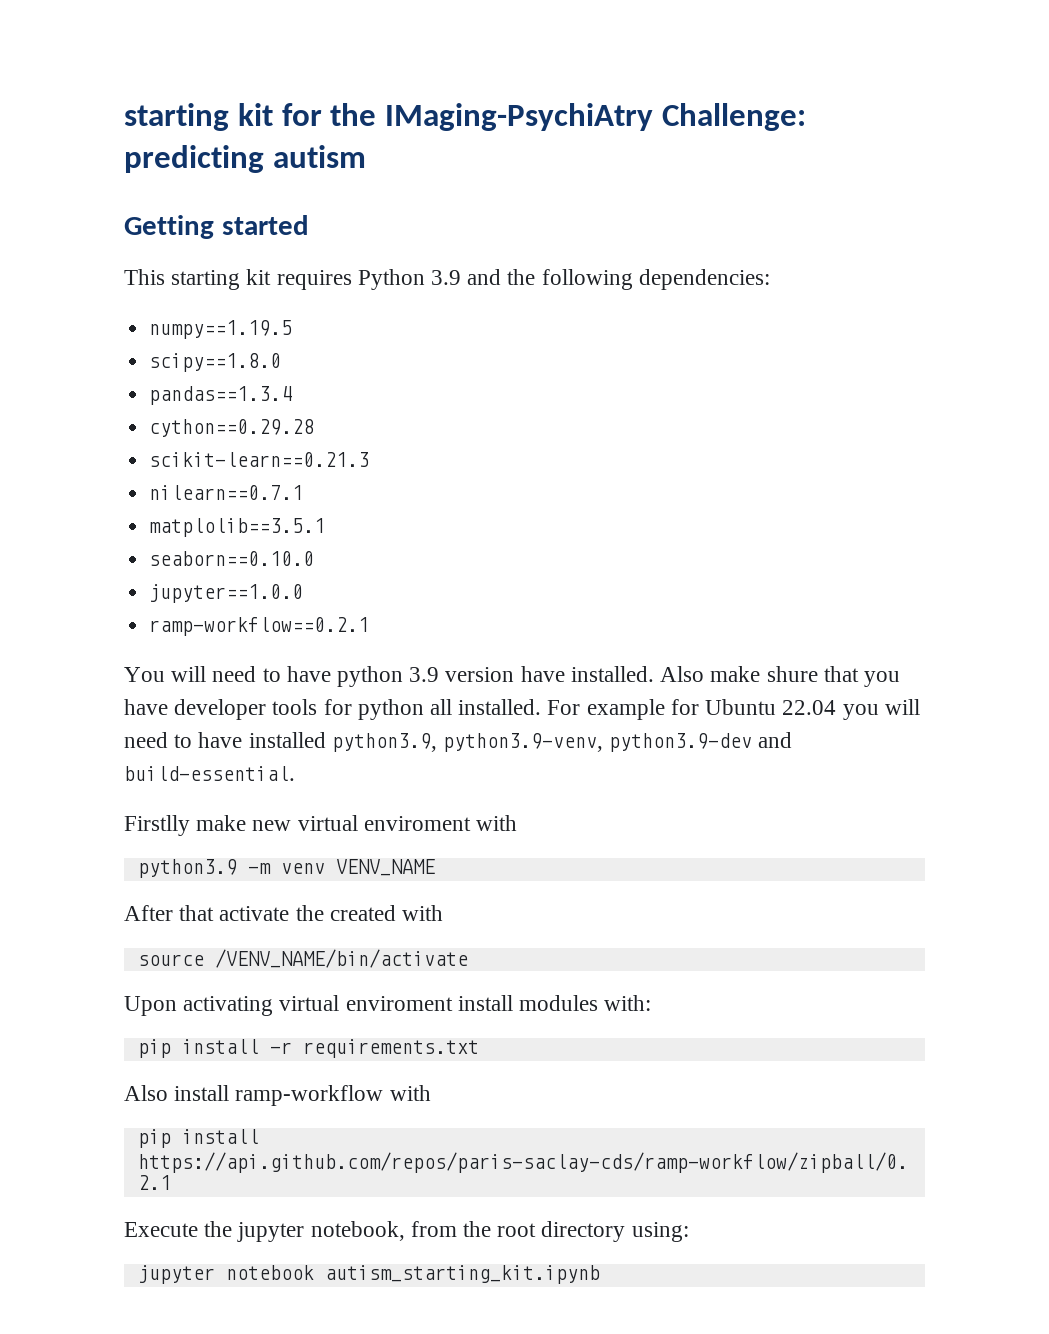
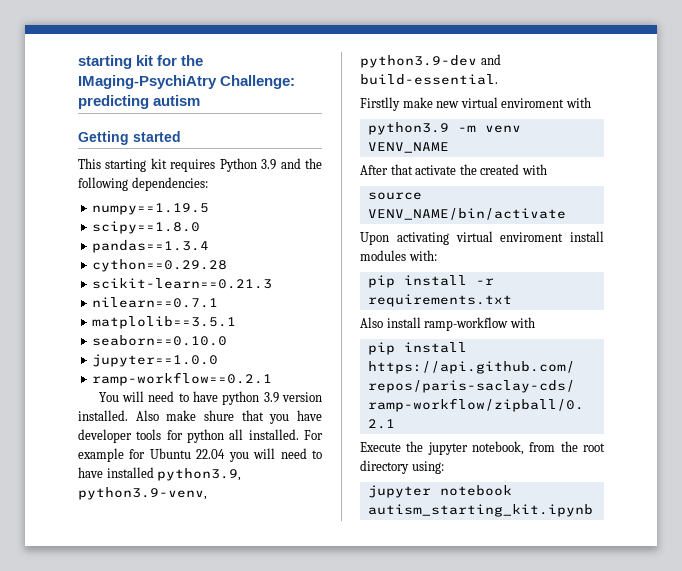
[520,666,565,682] have -> (322, 397) none
[214,949,468,968] /VENV_NAME/bin/activate -> [367,208,566,220] VENV_NAME/bin/activate

